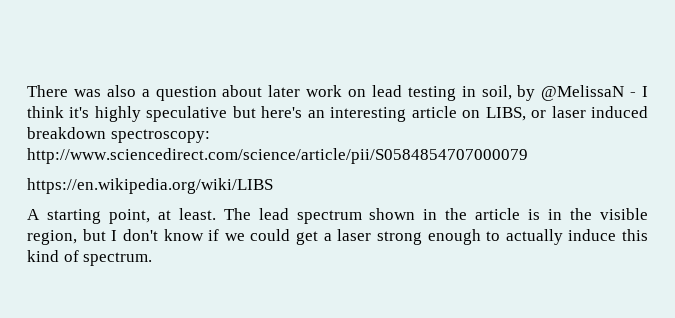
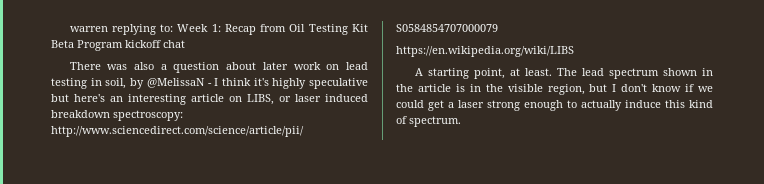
(27, 91) none -> [69,24,368,35] [51,40,185,51] warren replying to: Week 1: Recap from Oil Testing Kit Beta Program kickoff chat //

